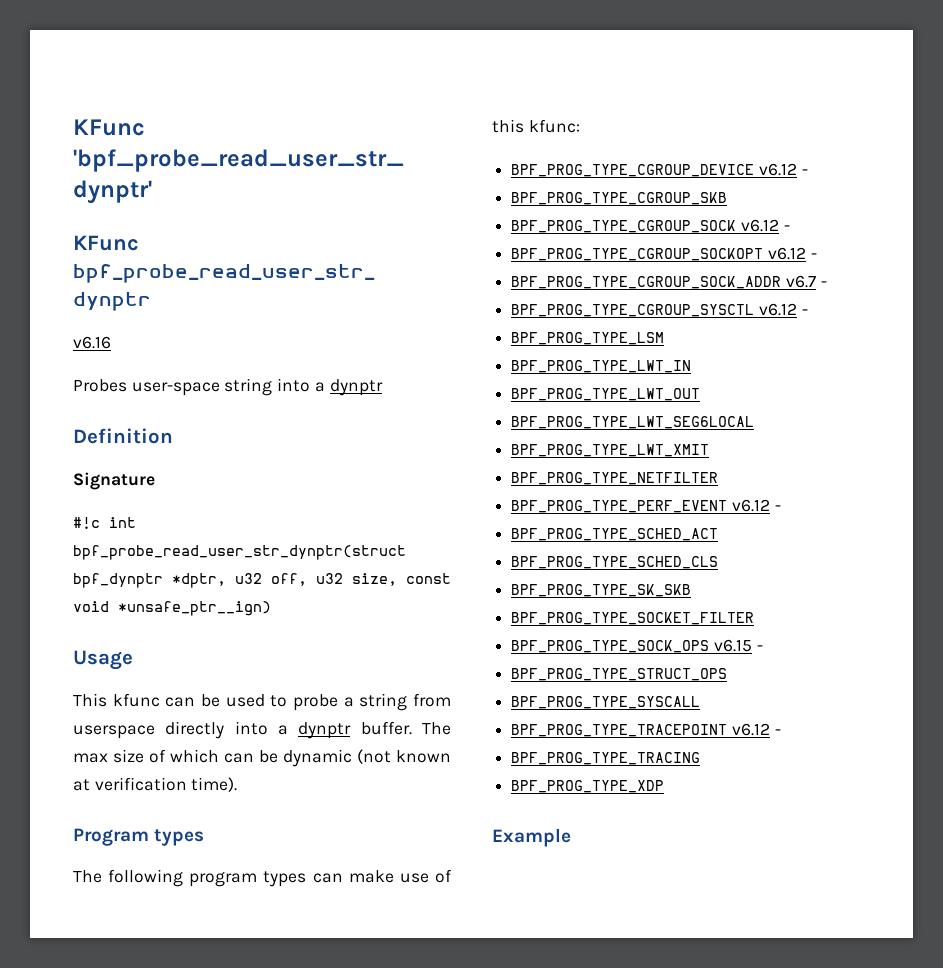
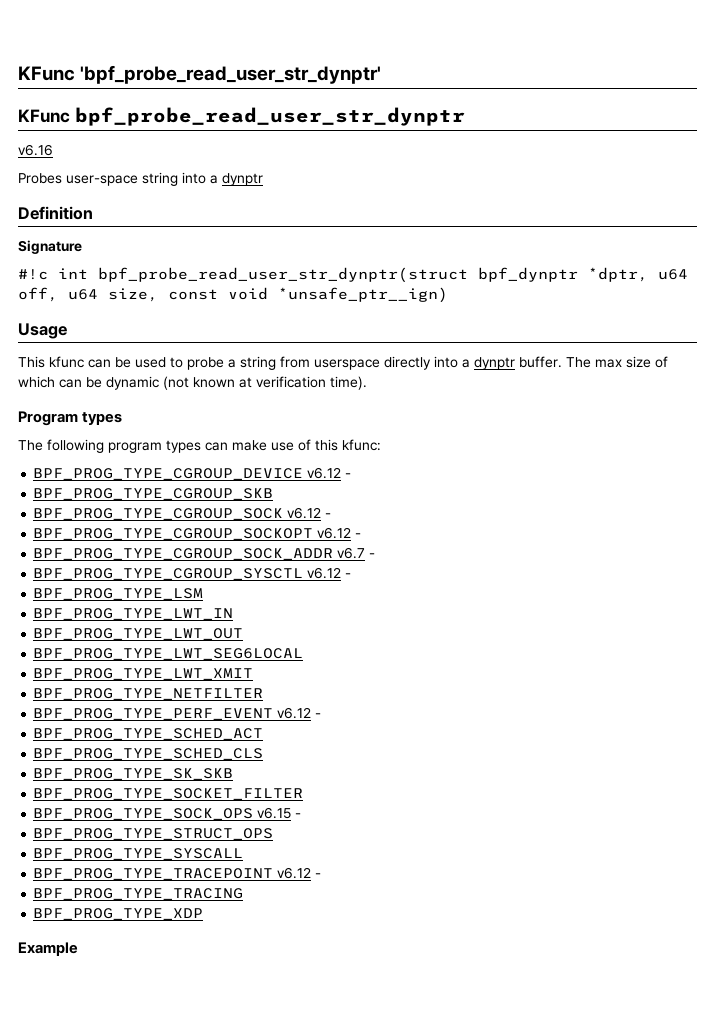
[235,573,343,586] u32 off, u32 -> [658,269,688,280] [18,287,98,302] u64 off, u64

